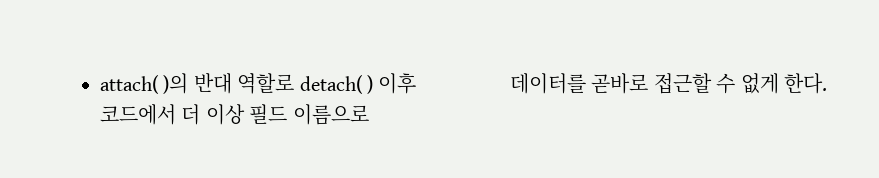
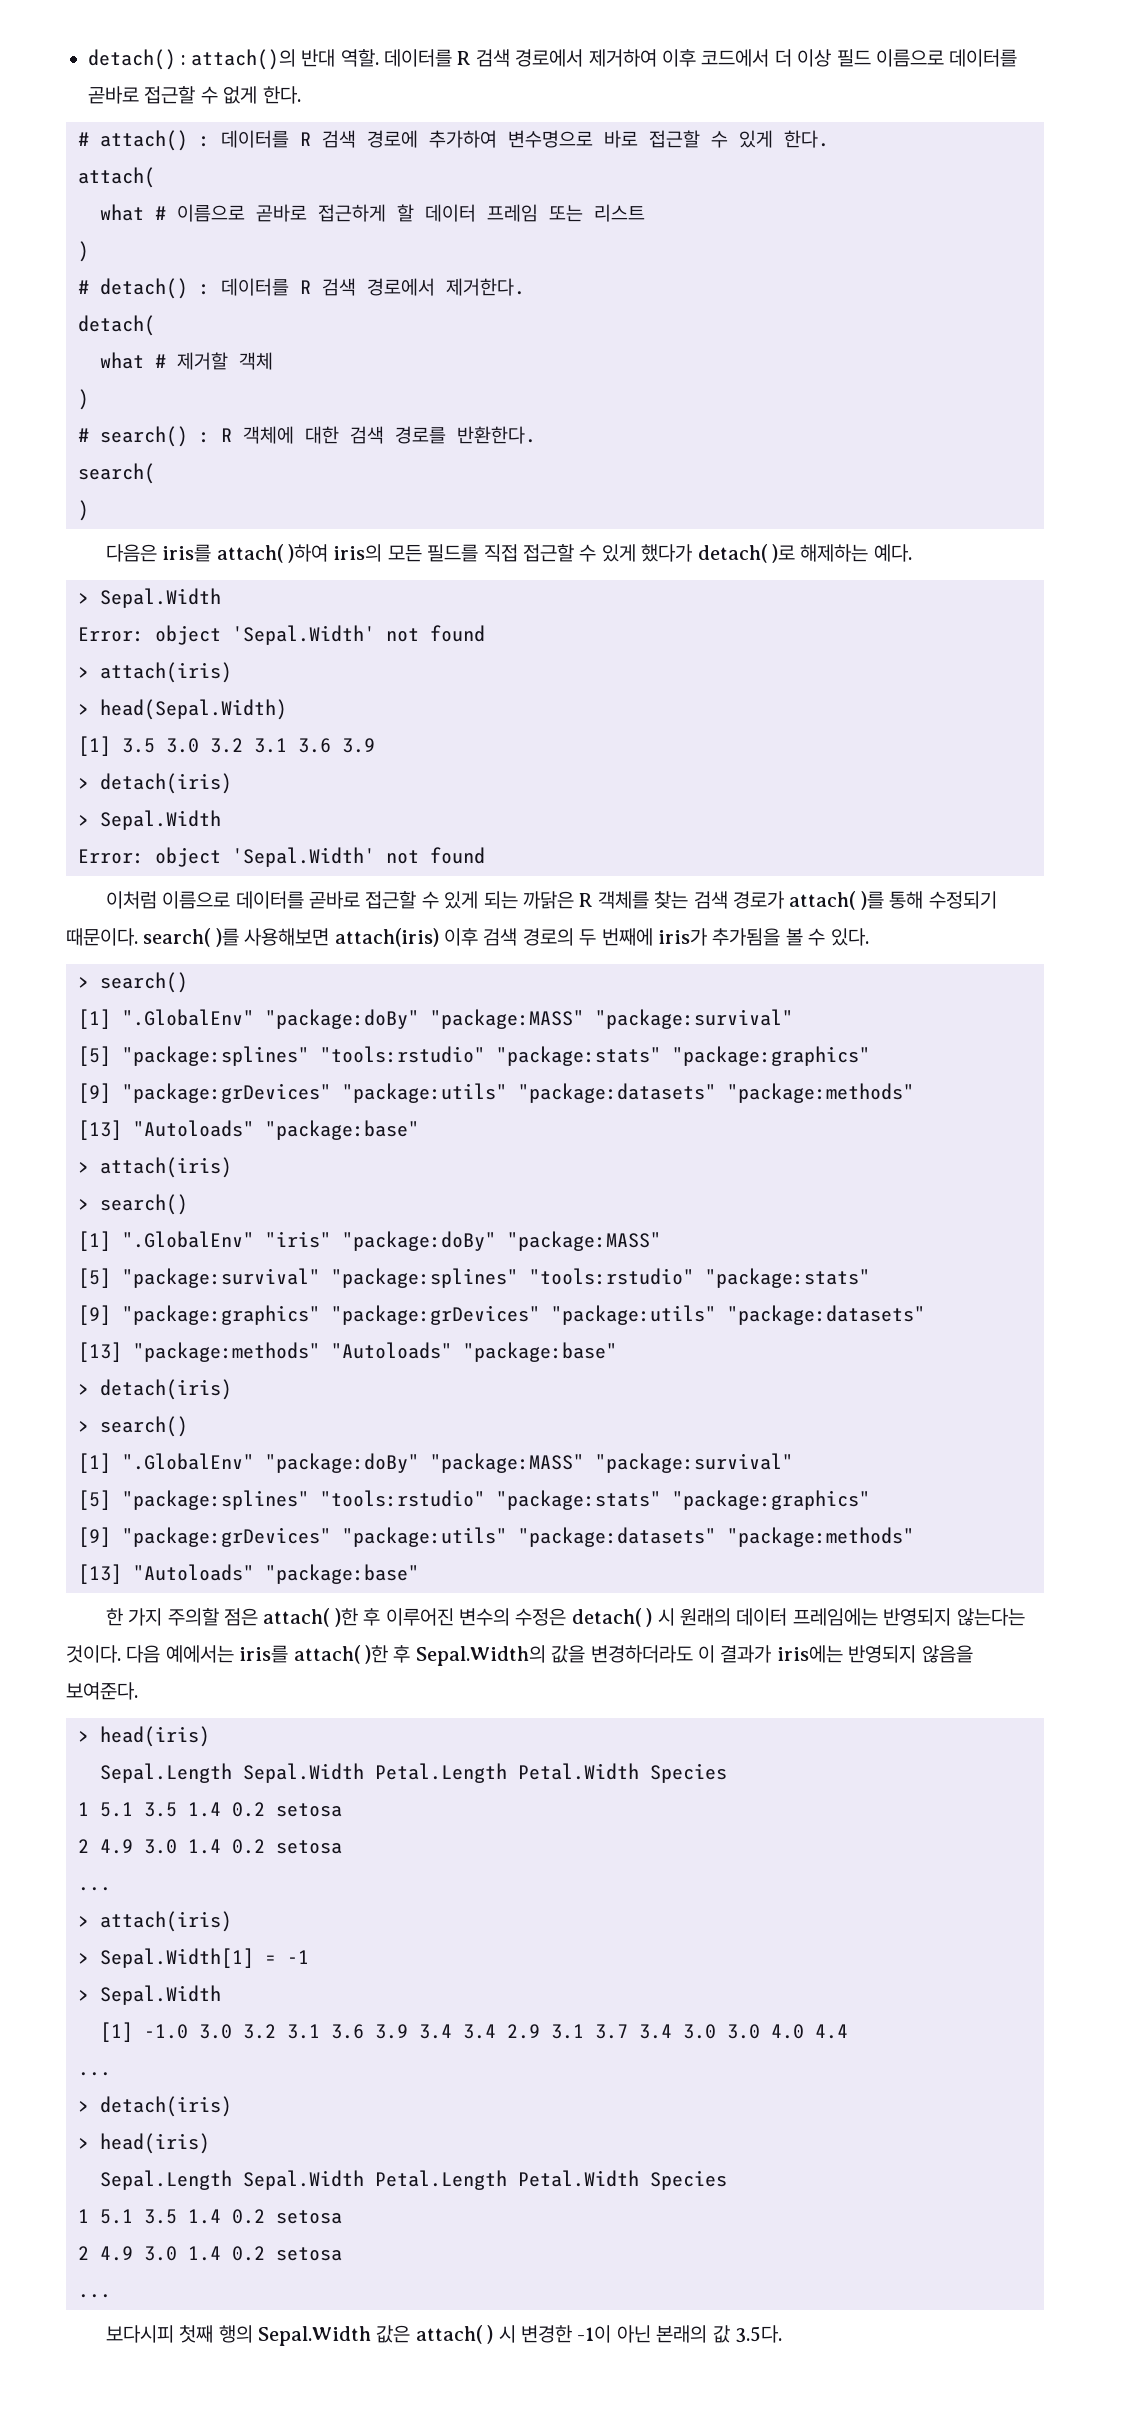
[100,73,373,94] attach( )의 반대 역할로 detach( ) -> [88,49,657,70] detach() : attach()의 반대 역할. 데이터를 R 검색 경로에서 제거하여
(827, 83) none -> [78,130,829,151] [78,167,155,188] [100,204,645,222] [78,241,89,262] [78,278,525,299] [78,315,155,336] [100,352,273,370] [78,389,89,410] [78,426,536,447] [78,463,155,484] [78,500,89,521] [105,544,912,563] [78,588,221,608] [78,625,485,645] [78,662,232,683] [78,699,287,720] [78,736,375,756] [78,773,232,794] [78,810,221,830] [78,847,485,867] [105,891,997,910] [66,928,869,947] [78,972,188,993] [78,1009,793,1029] [78,1046,870,1066] [78,1083,914,1103] [78,1120,419,1140] [78,1157,232,1178] [78,1194,188,1215] [78,1231,661,1251] [78,1268,870,1288] [78,1305,925,1325] [78,1342,617,1362] [78,1379,232,1400] [78,1416,188,1437] [78,1453,793,1473] [78,1490,870,1510] [78,1527,914,1547] [78,1564,419,1584] [105,1608,1025,1627] [66,1645,973,1666] [66,1682,138,1700] [78,1726,210,1747] [100,1763,727,1783] [78,1802,342,1817] [78,1839,342,1854] [78,1887,111,1891] [78,1911,232,1932] [78,1948,309,1968] [78,1985,221,2005] [100,2022,848,2042] [78,2072,111,2076] [78,2096,232,2117] [78,2133,210,2154] [100,2170,727,2190] [78,2209,342,2224] [78,2246,342,2261] [78,2294,111,2298] [105,2325,782,2346] // # attach() : 데이터를 R 검색 경로에 추가하여 변수명으로 바로 접근할 수 있게 한다. // attach( // what # 이름으로 곧바로 접근하게 할 데이터 프레임 또는 리스트 // ) // # detach() : 데이터를 R 검색 경로에서 제거한다. // detach( // what # 제거할 객체 // ) // # search() : R 객체에 대한 검색 경로를 반환한다. // search( // ) // 다음은 iris를 attach( )하여 iris의 모든 필드를 직접 접근할 수 있게 했다가 detach( )로 해제하는 예다. // > Sepal.Width // Error: object 'Sepal.Width' not found // > attach(iris) // > head(Sepal.Width) // [1] 3.5 3.0 3.2 3.1 3.6 3.9 // > detach(iris) // > Sepal.Width // Error: object 'Sepal.Width' not found // 이처럼 이름으로 데이터를 곧바로 접근할 수 있게 되는 까닭은 R 객체를 찾는 검색 경로가 attach( )를 통해 수정되기 때문이다. search( )를 사용해보면 attach(iris) 이후 검색 경로의 두 번째에 iris가 추가됨을 볼 수 있다. // > search() // [1] ".GlobalEnv" "package:doBy" "package:MASS" "package:survival" // [5] "package:splines" "tools:rstudio" "package:stats" "package:graphics" // [9] "package:grDevices" "package:utils" "package:datasets" "package:methods" // [13] "Autoloads" "package:base" // > attach(iris) // > search() // [1] ".GlobalEnv" "iris" "package:doBy" "package:MASS" // [5] "package:survival" "package:splines" "tools:rstudio" "package:stats" // [9] "package:graphics" "package:grDevices" "package:utils" "package:datasets" // [13] "package:methods" "Autoloads" "package:base" // > detach(iris) // > search() // [1] ".GlobalEnv" "package:doBy" "package:MASS" "package:survival" // [5] "package:splines" "tools:rstudio" "package:stats" "package:graphics" // [9] "package:grDevices" "package:utils" "package:datasets" "package:methods" // [13] "Autoloads" "package:base" // 한 가지 주의할 점은 attach( )한 후 이루어진 변수의 수정은 detach( ) 시 원래의 데이터 프레임에는 반영되지 않는다는 것이다. 다음 예에서는 iris를 attach( )한 후 Sepal.Width의 값을 변경하더라도 이 결과가 iris에는 반영되지 않음을 보여준다. // > head(iris) // Sepal.Length Sepal.Width Petal.Length Petal.Width Species // 1 5.1 3.5 1.4 0.2 setosa // 2 4.9 3.0 1.4 0.2 setosa // ... // > attach(iris) // > Sepal.Width[1] = -1 // > Sepal.Width // [1] -1.0 3.0 3.2 3.1 3.6 3.9 3.4 3.4 2.9 3.1 3.7 3.4 3.0 3.0 4.0 4.4 // ... // > detach(iris) // > head(iris) // Sepal.Length Sepal.Width Petal.Length Petal.Width Species // 1 5.1 3.5 1.4 0.2 setosa // 2 4.9 3.0 1.4 0.2 setosa // ... // 보다시피 첫째 행의 Sepal.Width 값은 attach( ) 시 변경한 -1이 아닌 본래의 값 3.5다.

